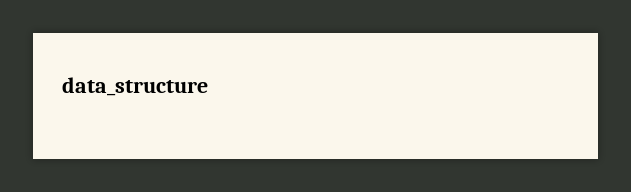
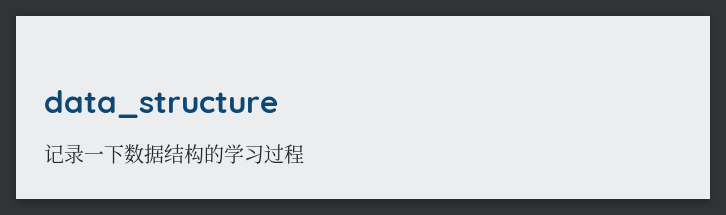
(208, 86) none -> [44,144,304,164] // 记录一下数据结构的学习过程

